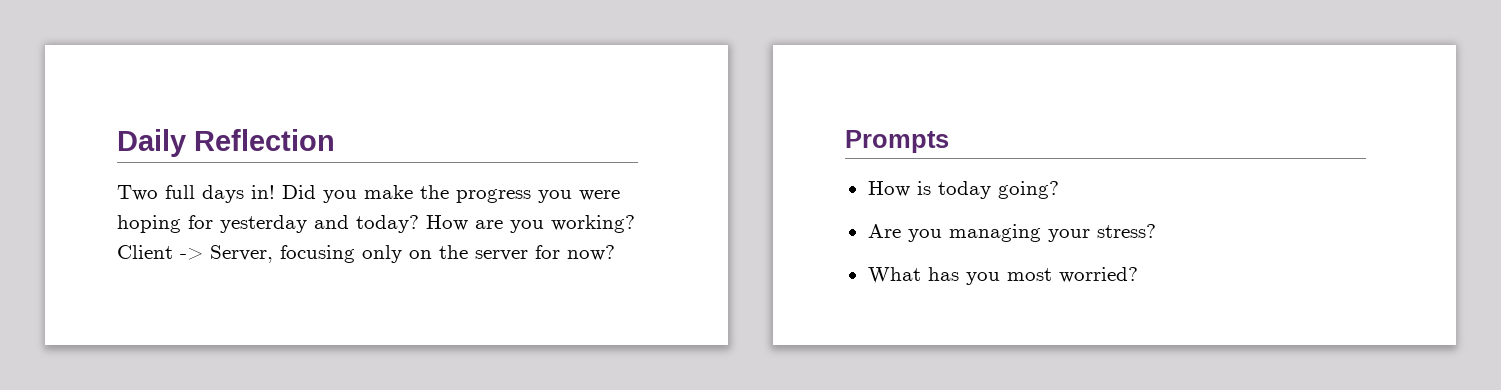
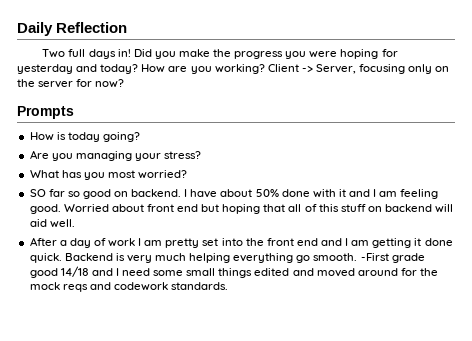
(1138, 275) none -> [29,189,439,199] [29,204,454,214] [29,219,75,228] [29,237,453,248] [29,253,425,263] [29,266,439,278] [29,282,229,292] // SO far so good on backend. I have about 50% done with it and I am feeling good. Worried about front end but hoping that all of this stuff on backend will aid well. // After a day of work I am pretty set into the front end and I am getting it done quick. Backend is very much helping everything go smooth. -First grade good 14/18 and I need some small things edited and moved around for the mock reqs and codework standards.

